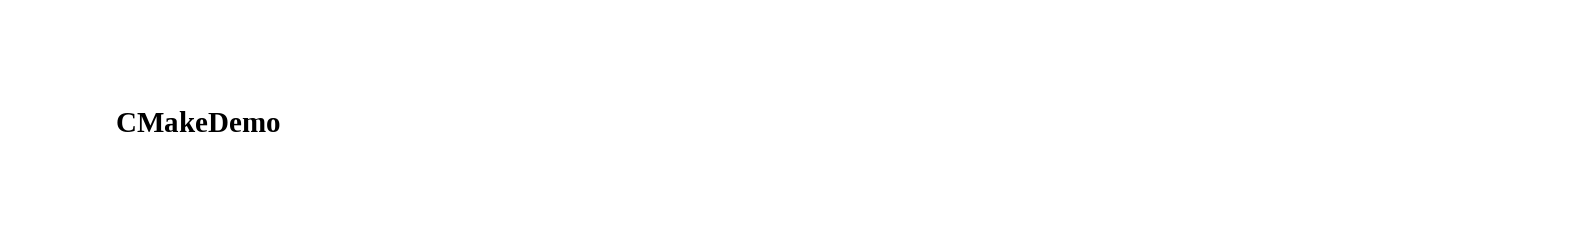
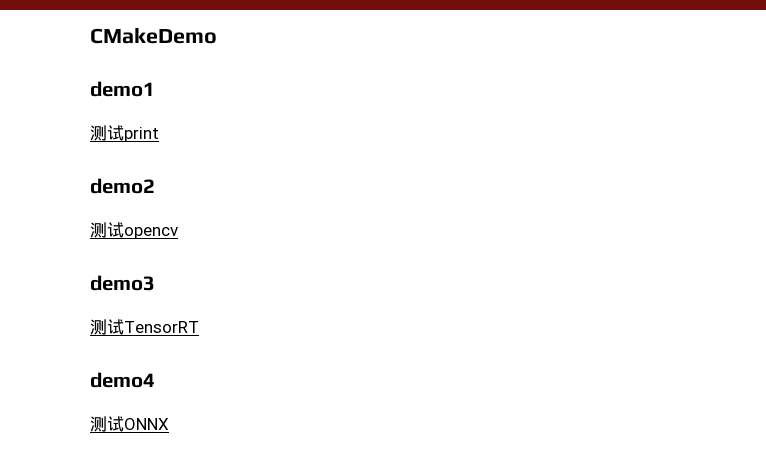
(281, 121) none -> [90,81,155,97] [90,125,159,142] [90,178,155,194] [90,222,178,239] [90,275,155,291] [90,319,199,335] [90,372,155,388] [90,416,169,432] // demo1 // 测试print // demo2 // 测试opencv // demo3 // 测试TensorRT // demo4 // 测试ONNX

